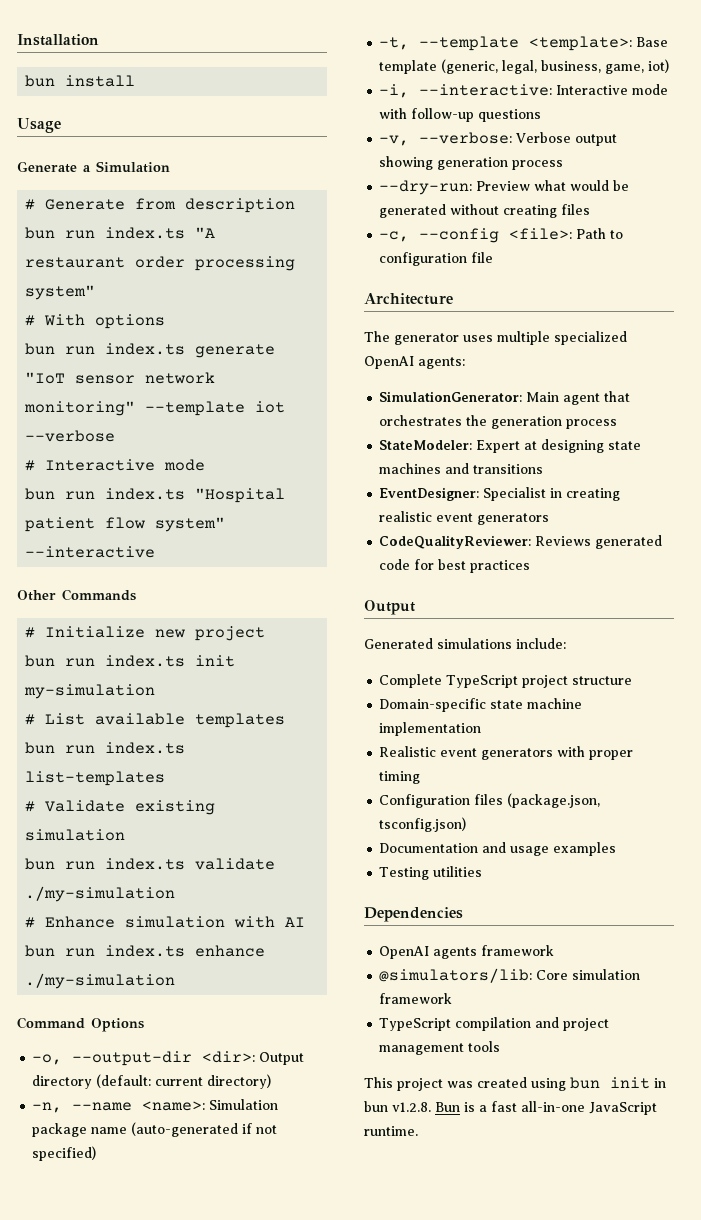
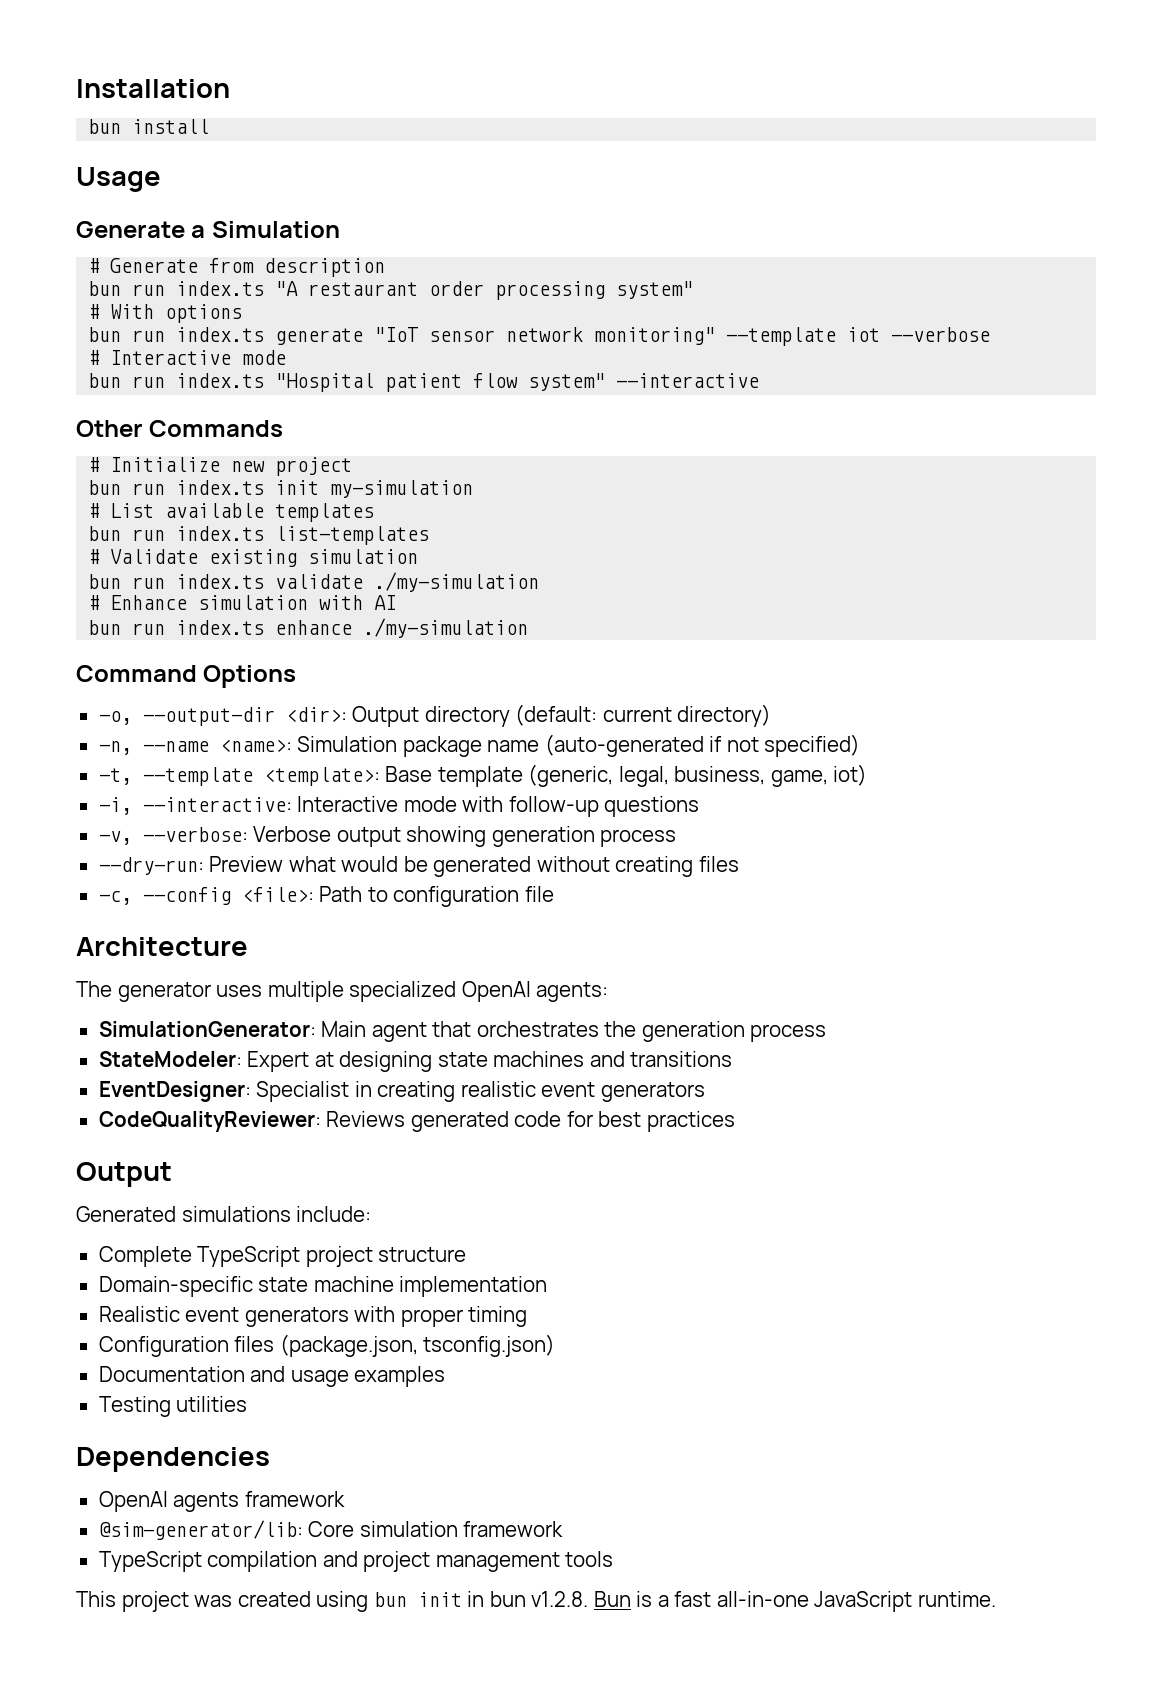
[379,968,533,983] @simulators/lib: -> [98,1520,303,1540] @sim-generator/lib:

